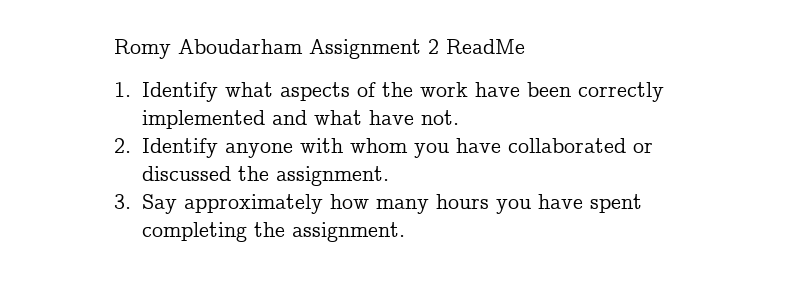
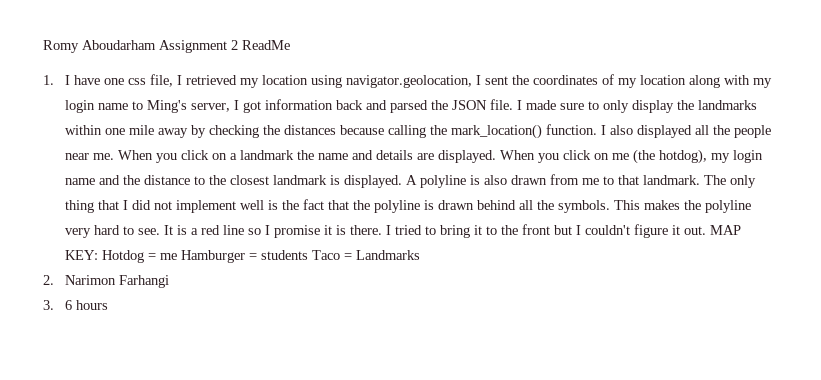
[141,82,664,102] [141,110,459,129] [114,138,653,158] [141,166,389,186] [114,194,642,214] [141,222,405,242] Identify what aspects of the work have been correctly implemented and what have not. // 2. Identify anyone with whom you have collaborated or discussed the assignment. // 3. Say approximately how many hours you have spent completing the assignment. -> [65,74,773,88] [65,99,758,113] [65,124,772,139] [65,149,764,164] [65,174,757,188] [65,199,752,213] [65,224,742,238] [65,250,421,263] [43,275,170,288] [43,300,109,310] I have one css file, I retrieved my location using navigator.geolocation, I sent the coordinates of my location along with my login name to Ming's server, I got information back and parsed the JSON file. I made sure to only display the landmarks within one mile away by checking the distances because calling the mark_location() function. I also displayed all the people near me. When you click on a landmark the name and details are displayed. When you click on me (the hotdog), my login name and the distance to the closest landmark is displayed. A polyline is also drawn from me to that landmark. The only thing that I did not implement well is the fact that the polyline is drawn behind all the symbols. This makes the polyline very hard to see. It is a red line so I promise it is there. I tried to bring it to the front but I couldn't figure it out. MAP KEY: Hotdog = me Hamburger = students Taco = Landmarks // 2. Narimon Farhangi // 3. 6 hours

